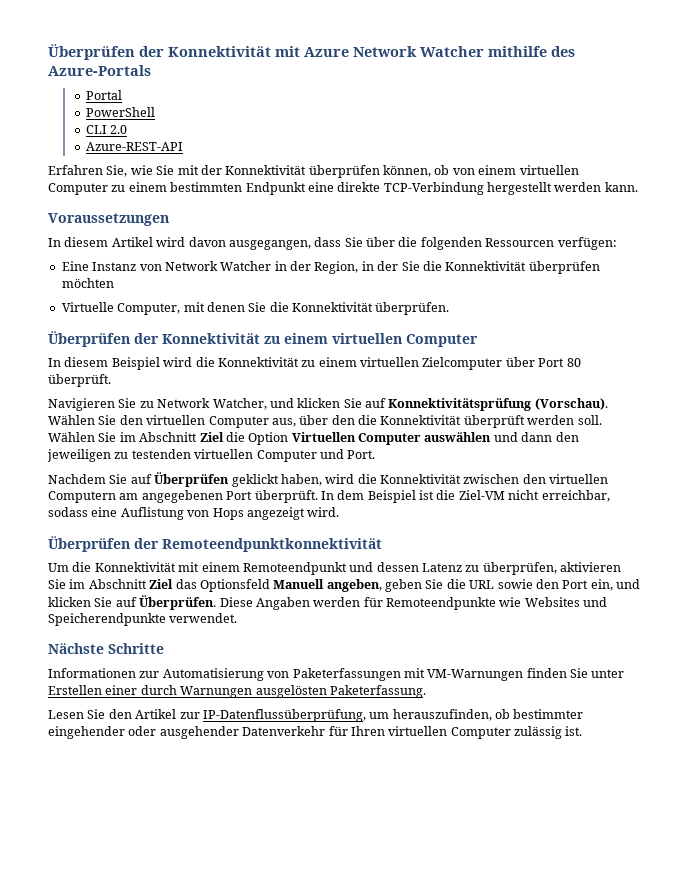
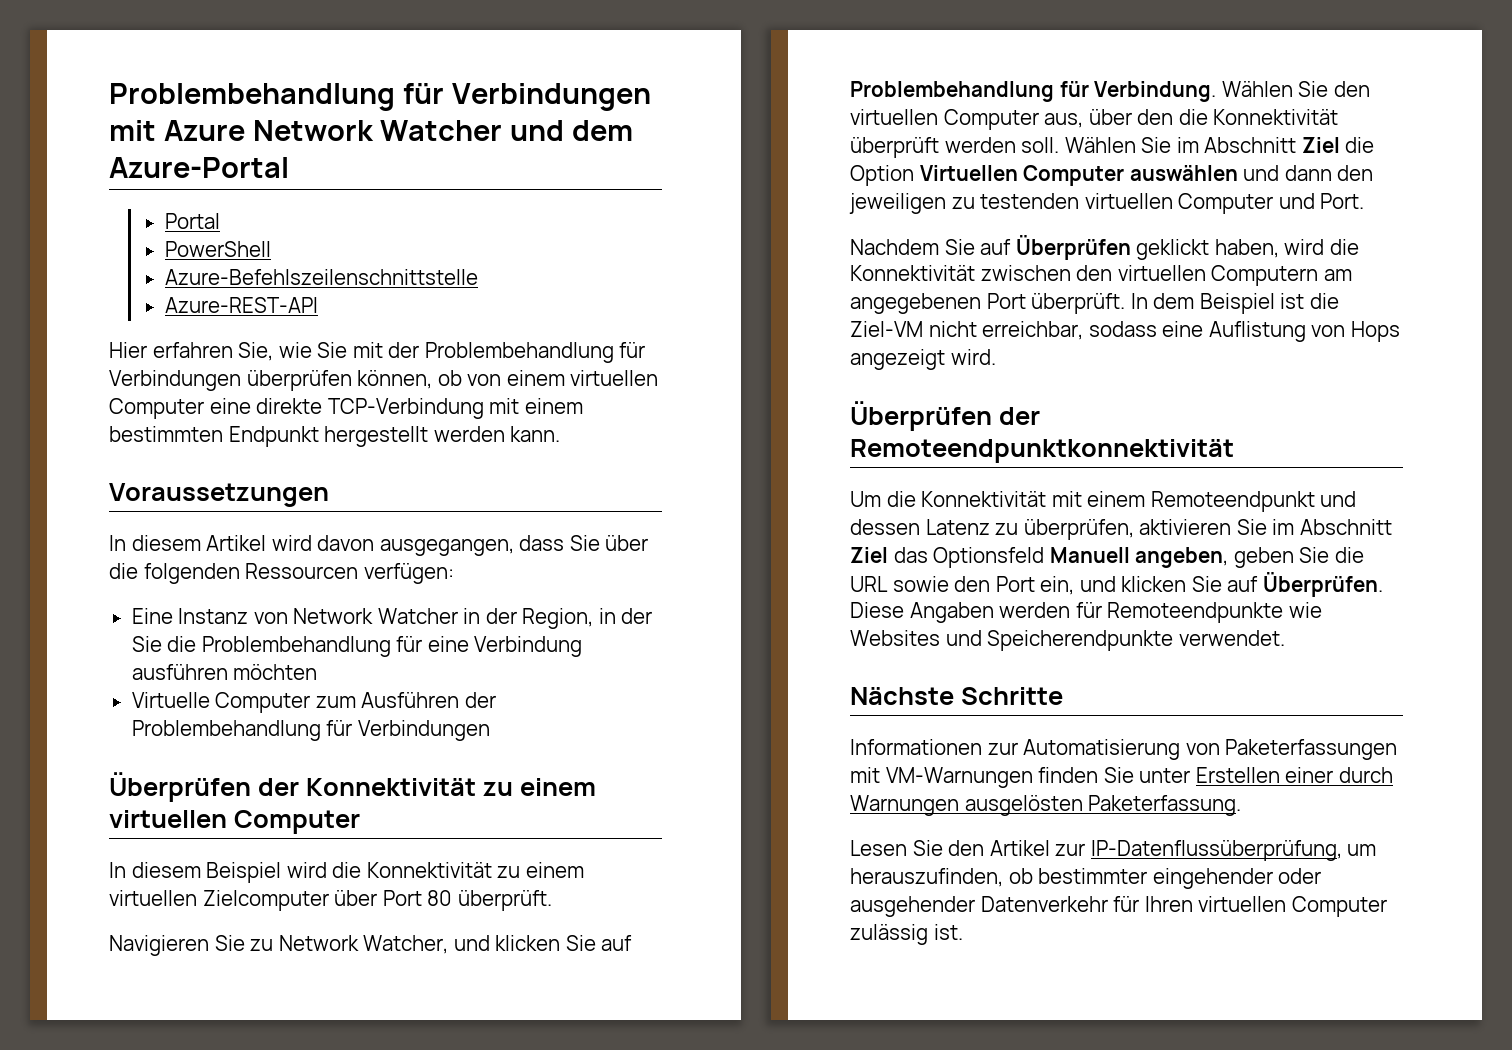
[48,44,271,60] Überprüfen der Konnektivität -> [109,83,651,111] Problembehandlung für Verbindungen
[488,46,575,57] [48,65,151,76] mithilfe des Azure-Portals -> [510,120,634,141] [109,157,289,178] und dem Azure-Portal
[85,125,128,134] CLI 2.0 -> [164,269,478,285] Azure-Befehlszeilenschnittstelle
[48,165,103,175] Erfahren -> [109,342,233,358] Hier erfahren
[225,165,307,175] Konnektivität -> [424,342,646,363] [109,370,241,391] Problembehandlung für Verbindungen
[111,182,484,195] zu einem bestimmten Endpunkt eine direkte TCP-Verbindung -> [209,398,583,419] [109,426,319,447] eine direkte TCP-Verbindung mit einem bestimmten Endpunkt
[445,261,600,274] [61,278,114,288] [61,302,450,315] Konnektivität überprüfen möchten // Virtuelle Computer, mit denen Sie die Konnektivität überprüfen. -> [201,636,583,657] [131,664,318,680] [131,692,496,713] [131,720,490,741] Problembehandlung für eine Verbindung ausführen möchten // Virtuelle Computer zum Ausführen der Problembehandlung für Verbindungen
[388,398,608,411] Konnektivitätsprüfung (Vorschau). -> [850,81,1217,102] Problembehandlung für Verbindung.

